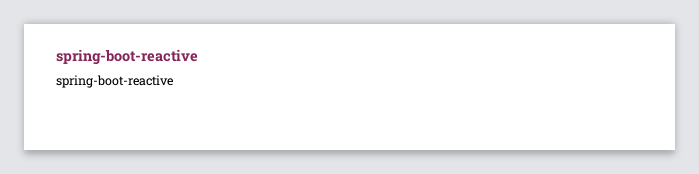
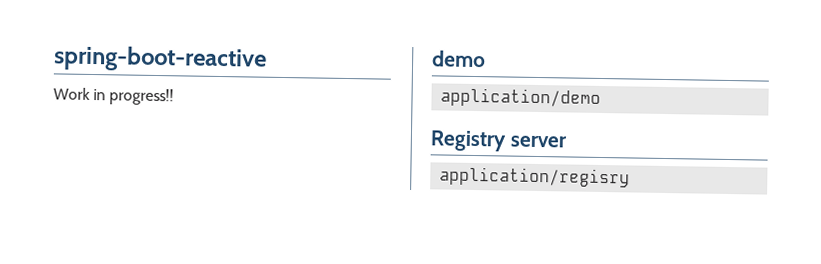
[56,75,173,88] spring-boot-reactive -> [53,87,175,106] [432,50,486,68] [440,87,602,108] [430,130,567,152] [439,166,631,188] Work in progress!! // demo // application/demo // Registry server // application/regisry

